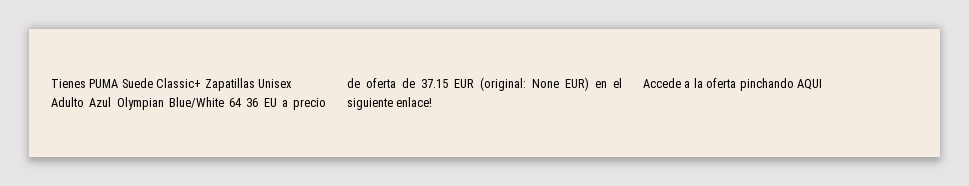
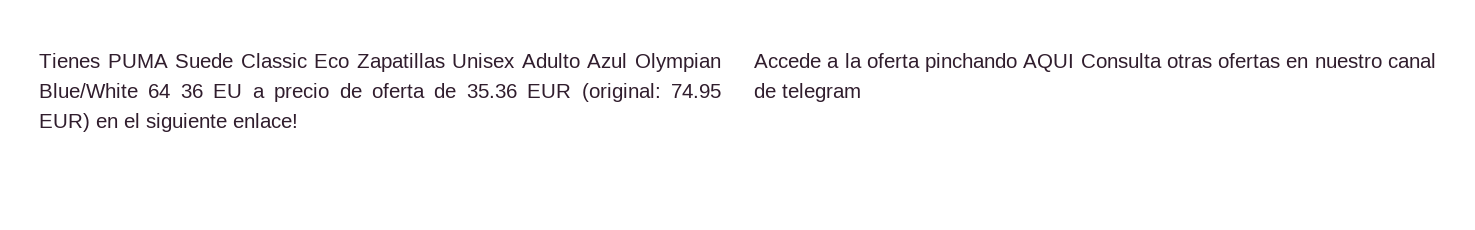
[156,78,202,88] Classic+ -> [240,53,350,68] Classic Eco
[421,79,448,88] 37.15 -> [466,84,517,98] 35.36
[480,77,559,91] (original: None -> [581,83,721,102] (original: 74.95
(822, 84) none -> [1080,53,1436,68] [754,83,861,102] Consulta otras ofertas en nuestro canal de telegram

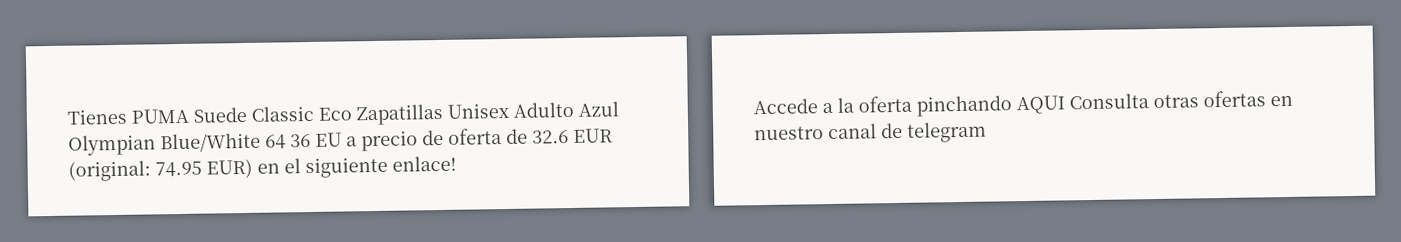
[466,84,517,98] 35.36 -> [532,130,569,144] 32.6

